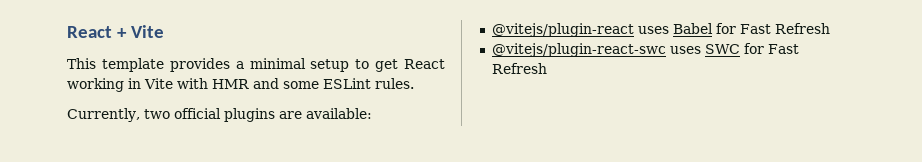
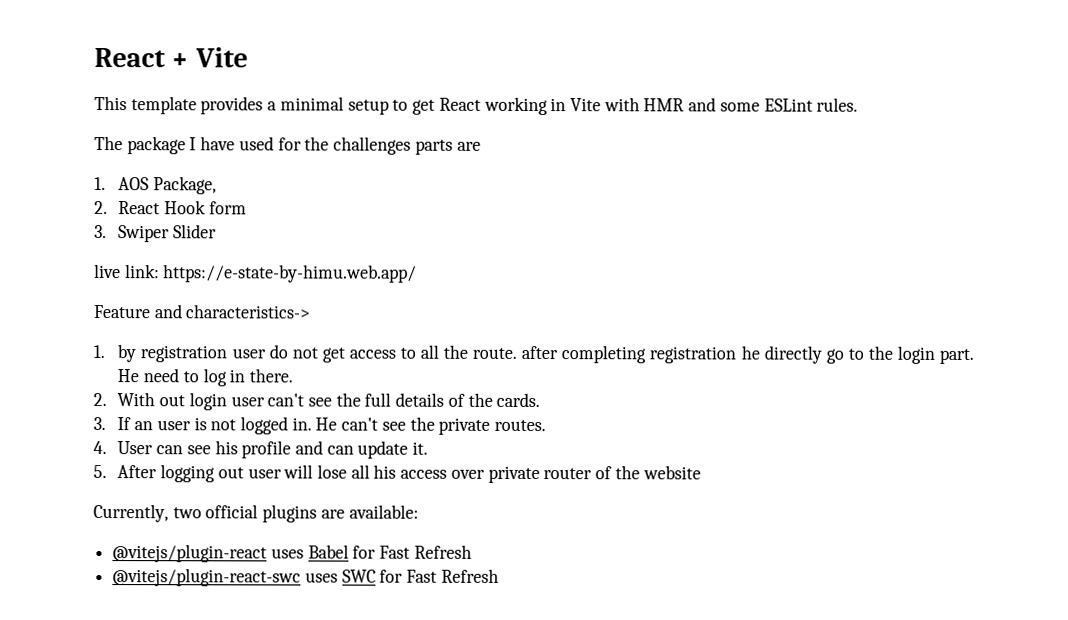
(414, 83) none -> [94,136,481,155] [94,176,218,195] [94,200,247,215] [94,224,218,243] [94,264,418,283] [93,304,312,319] [93,344,974,364] [117,368,294,387] [93,392,541,411] [93,416,547,435] [93,440,429,459] [93,464,701,484] // The package I have used for the challenges parts are // 1. AOS Package, // 2. React Hook form // 3. Swiper Slider // live link: https://e-state-by-himu.web.app/ // Feature and characteristics-> // 1. by registration user do not get access to all the route. after completing registration he directly go to the login part. He need to log in there. // 2. With out login user can't see the full details of the cards. // 3. If an user is not logged in. He can't see the private routes. // 4. User can see his profile and can update it. // 5. After logging out user will lose all his access over private router of the website

